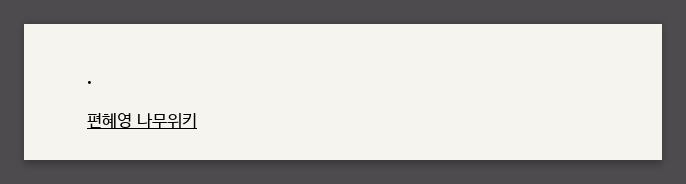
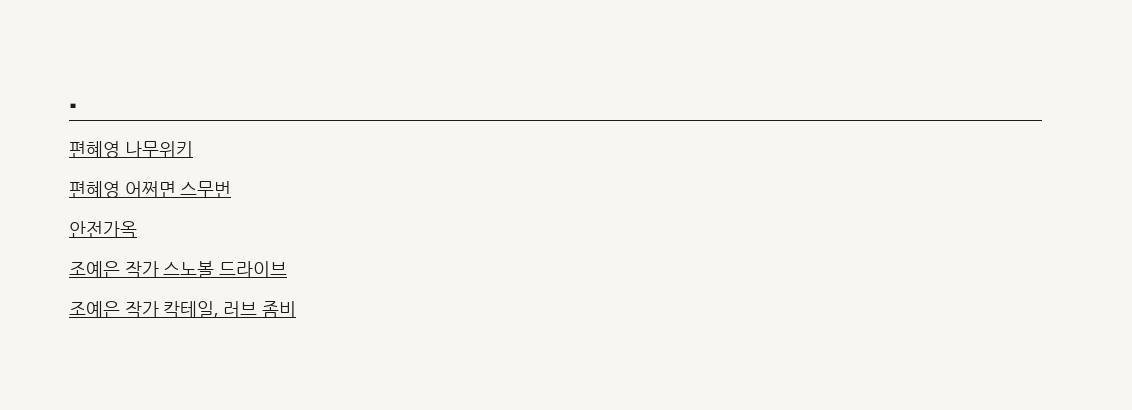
(197, 121) none -> [69,181,232,198] [69,221,137,238] [69,261,288,278] [69,301,296,318] // 편혜영 어쩌면 스무번 // 안전가옥 // 조예은 작가 스노볼 드라이브 // 조예은 작가 칵테일, 러브 좀비

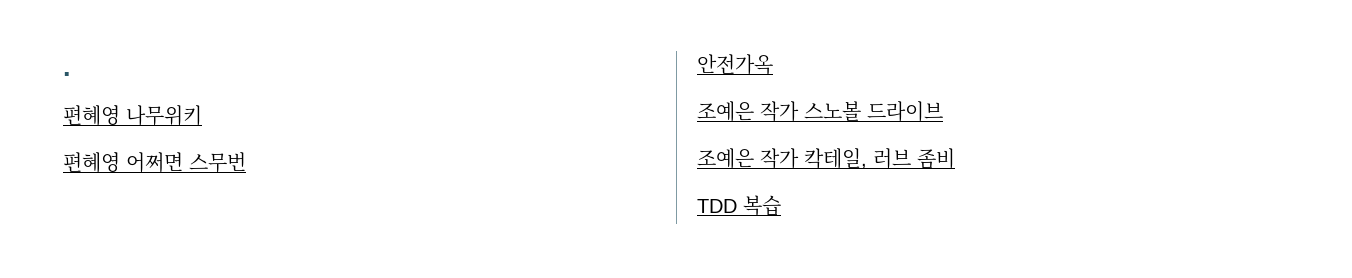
(296, 309) none -> [697,195,781,216] // TDD 복습

